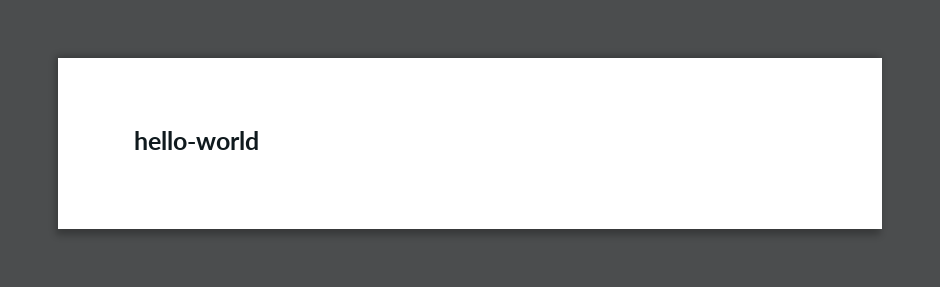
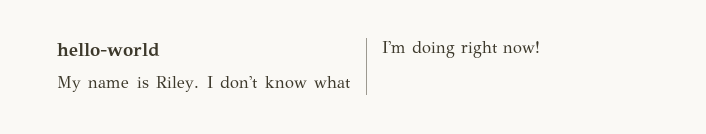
(259, 140) none -> [57,76,352,92] [382,41,540,58] // My name is Riley. I don't know what I'm doing right now!

